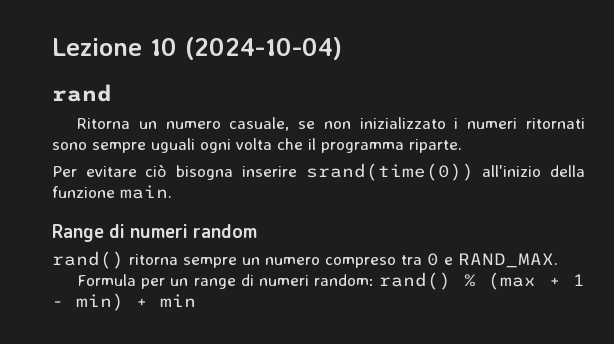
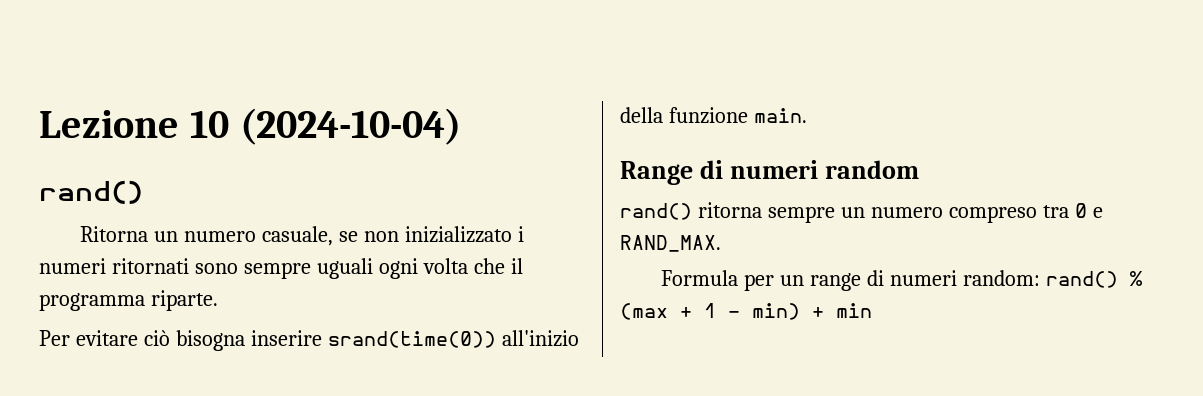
[52,84,112,102] rand -> [39,180,143,204] rand()

